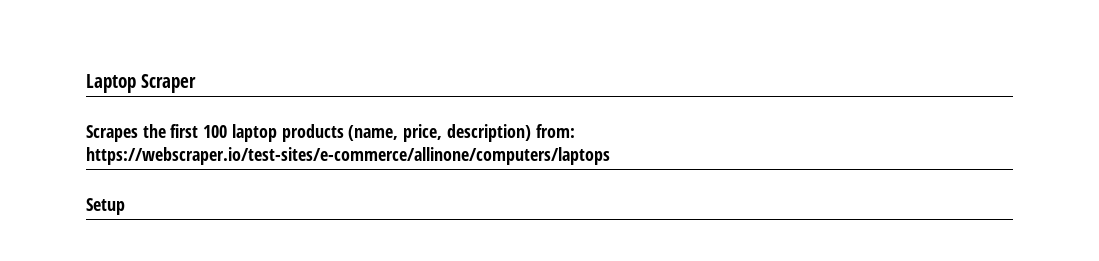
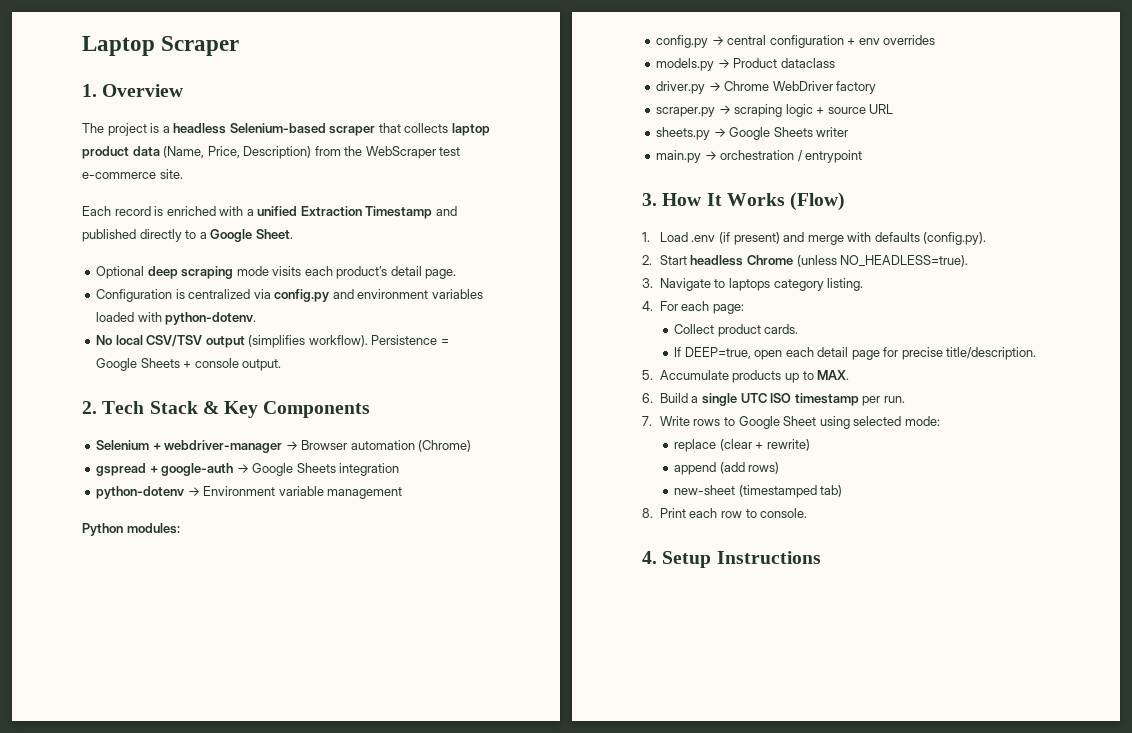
[86,124,575,142] [86,147,610,165] [86,198,125,215] Scrapes the first 100 laptop products (name, price, description) from: https://webscraper.io/test-sites/e-commerce/allinone/computers/laptops // Setup -> [82,84,184,97] [82,123,490,136] [82,146,461,159] [82,169,183,179] [82,206,457,219] [82,229,293,242] [96,266,457,279] [96,289,483,302] [96,312,257,325] [96,335,449,348] [96,358,282,371] [82,401,371,418] [96,440,472,453] [96,463,400,476] [96,486,403,499] [82,523,180,536] [656,35,936,48] [656,58,835,71] [656,81,877,94] [656,104,894,117] [656,127,849,140] [656,150,863,163] [642,192,846,211] [642,232,987,245] [642,255,969,267] [642,278,864,291] [642,301,744,314] [674,324,799,337] [674,347,1037,360] [642,370,850,383] [642,393,905,406] [642,416,940,429] [674,439,810,452] [674,462,780,475] [674,485,843,498] [642,508,808,518] [642,551,821,568] 1. Overview // The project is a headless Selenium-based scraper that collects laptop product data (Name, Price, Description) from the WebScraper test e-commerce site. // Each record is enriched with a unified Extraction Timestamp and published directly to a Google Sheet. // Optional deep scraping mode visits each product’s detail page. // Configuration is centralized via config.py and environment variables loaded with python-dotenv. // No local CSV/TSV output (simplifies workflow). Persistence = Google Sheets + console output. // 2. Tech Stack & Key Components // Selenium + webdriver-manager → Browser automation (Chrome) // gspread + google-auth → Google Sheets integration // python-dotenv → Environment variable management // Python modules: // config.py → central configuration + env overrides // models.py → Product dataclass // driver.py → Chrome WebDriver factory // scraper.py → scraping logic + source URL // sheets.py → Google Sheets writer // main.py → orchestration / entrypoint // 3. How It Works (Flow) // 1. Load .env (if present) and merge with defaults (config.py). // 2. Start headless Chrome (unless NO_HEADLESS=true). // 3. Navigate to laptops category listing. // 4. For each page: // Collect product cards. // If DEEP=true, open each detail page for precise title/description. // 5. Accumulate products up to MAX. // 6. Build a single UTC ISO timestamp per run. // 7. Write rows to Google Sheet using selected mode: // replace (clear + rewrite) // append (add rows) // new-sheet (timestamped tab) // 8. Print each row to console. // 4. Setup Instructions

